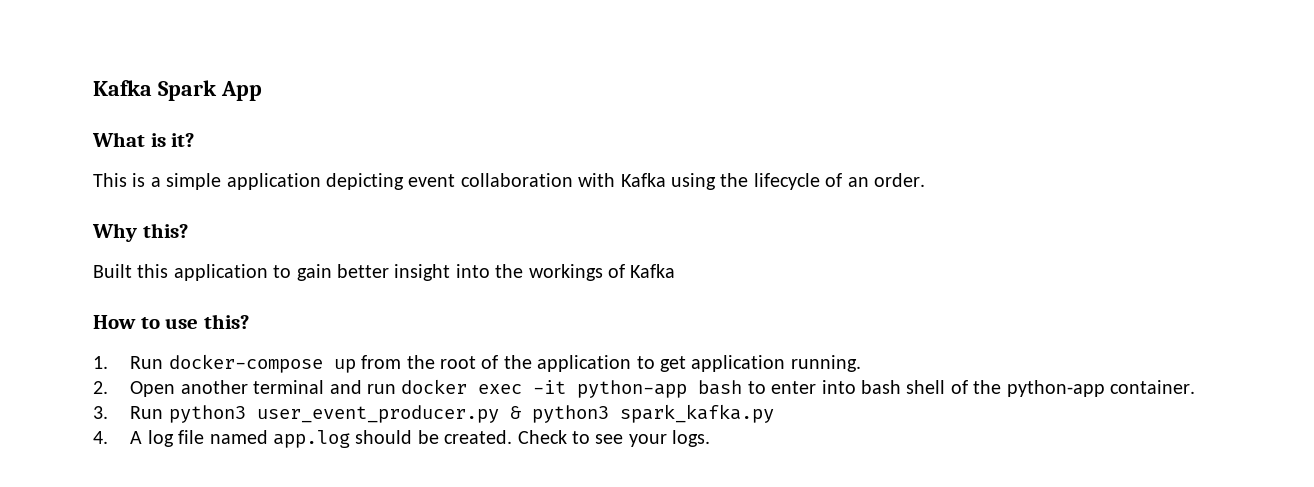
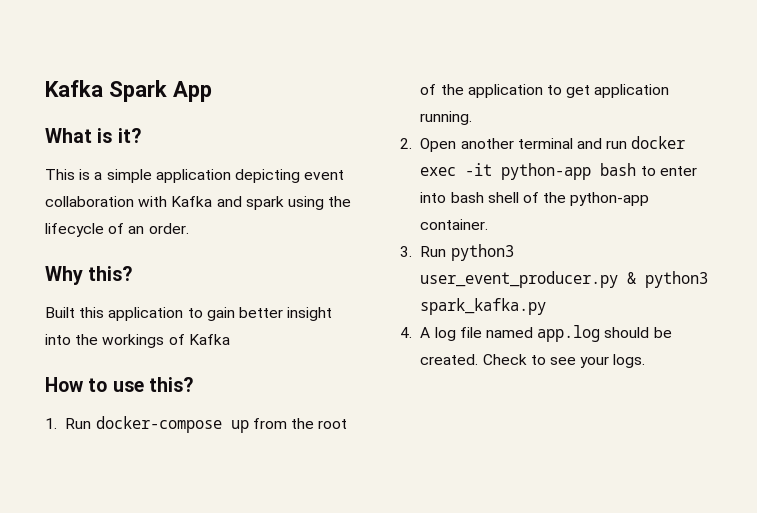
(666, 180) none -> [216,196,284,210] and spark

